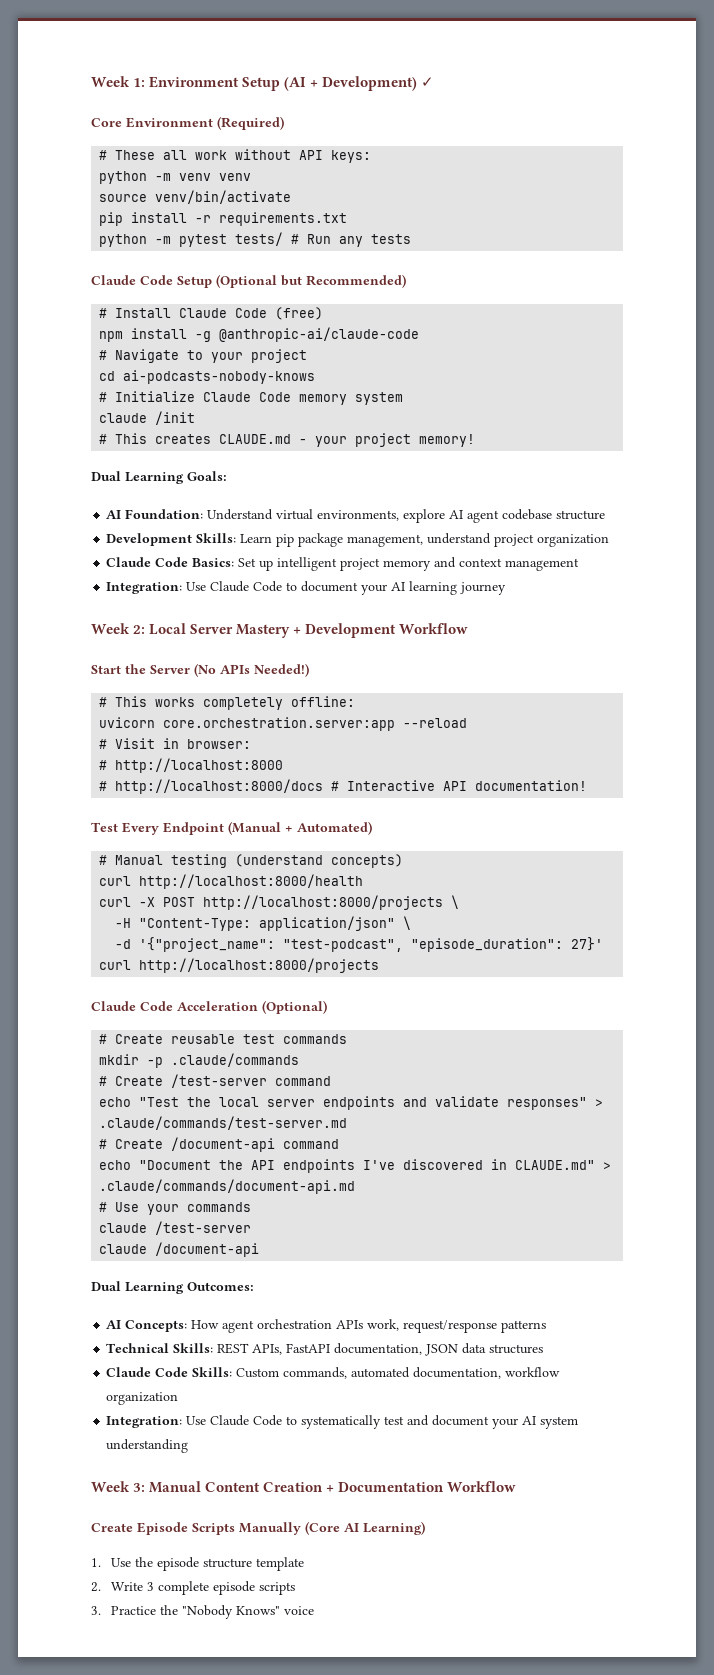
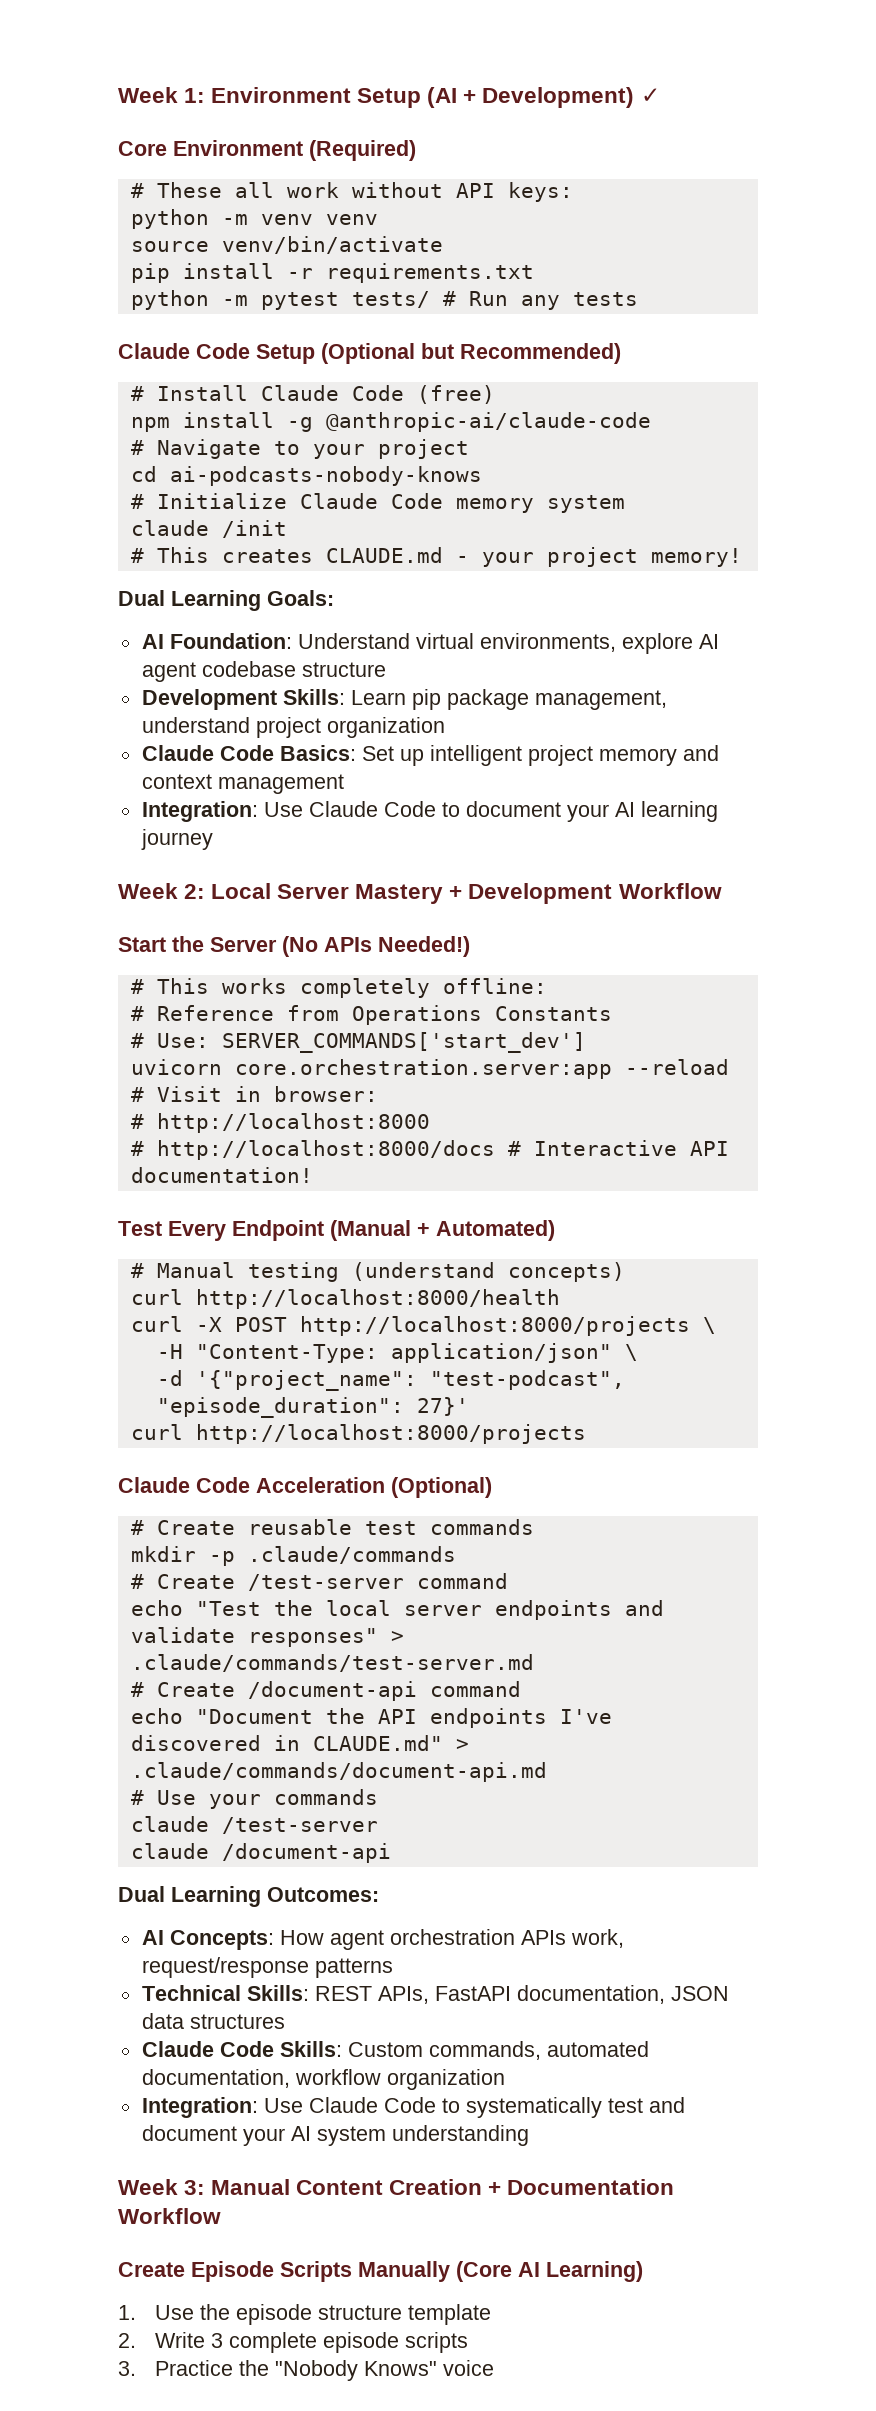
(356, 701) none -> [130,1005,612,1025] [130,1032,586,1053] // # Reference from Operations Constants // # Use: SERVER_COMMANDS['start_dev']

